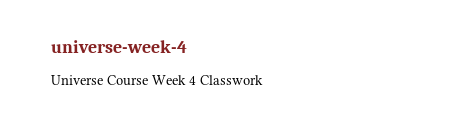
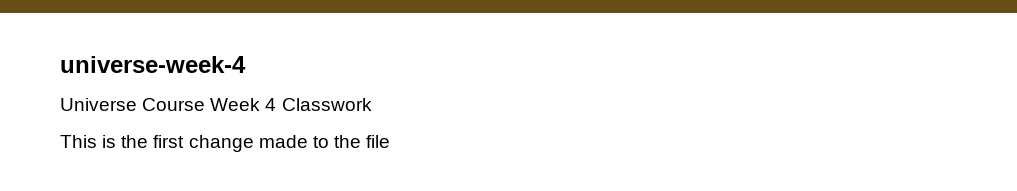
(263, 80) none -> [60,135,391,152] // This is the first change made to the file

